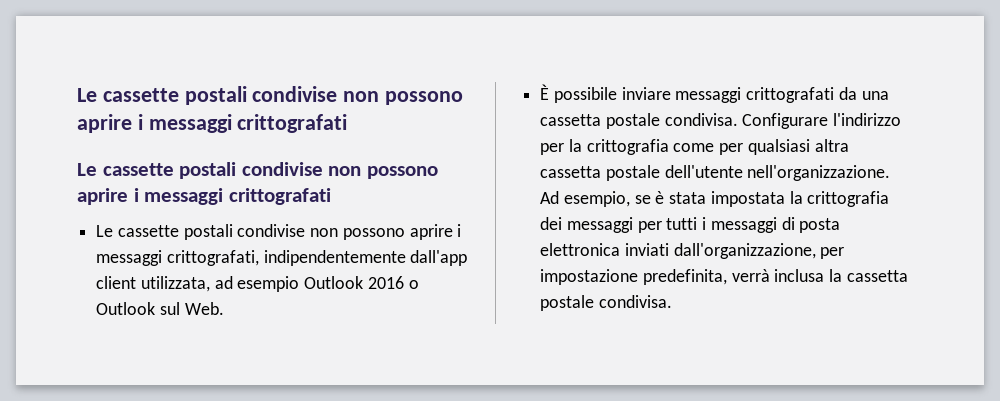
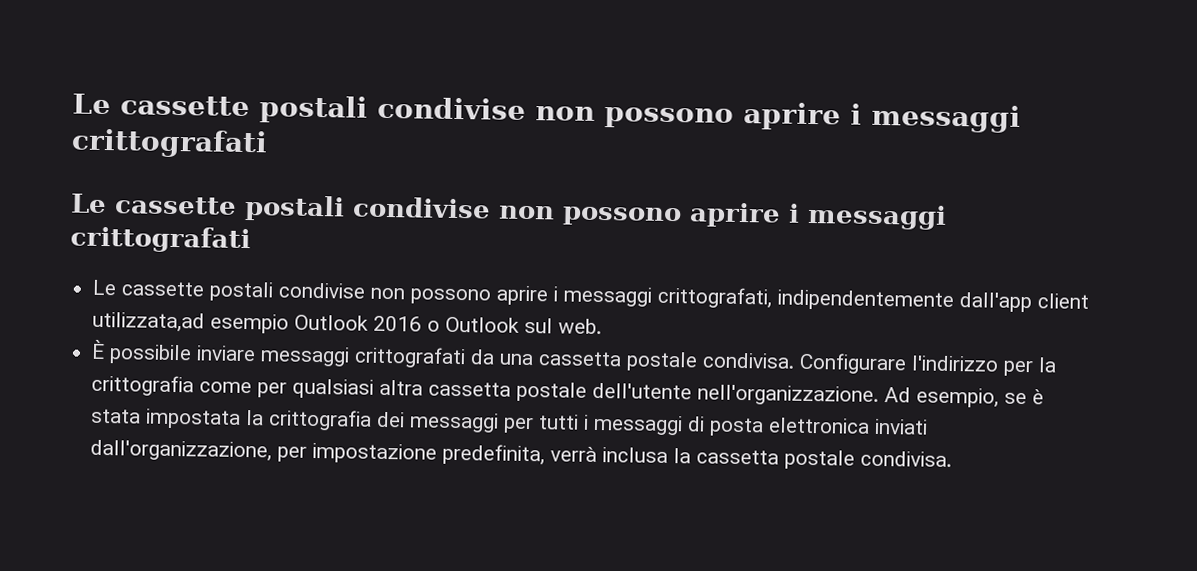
[140,276,233,292] utilizzata, ad -> [92,311,206,333] utilizzata,ad
[184,302,224,315] Web. -> [558,318,603,335] web.

